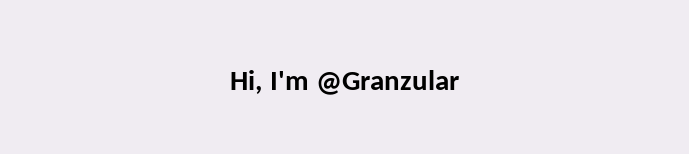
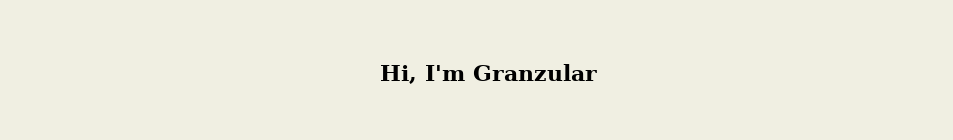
[316,70,460,95] @Granzular -> [473,64,597,81] Granzular

